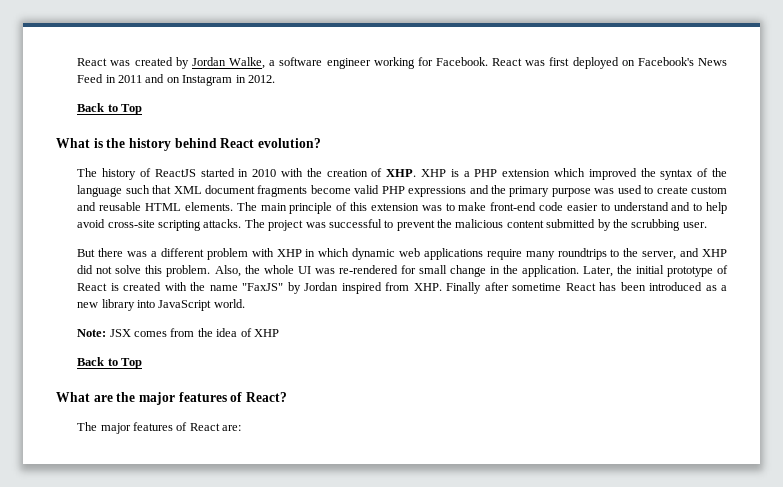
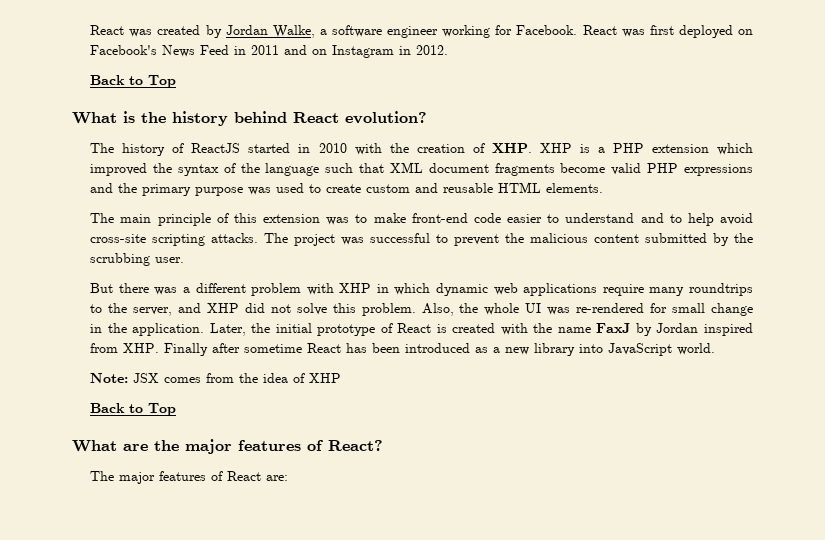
(233, 206) none -> (604, 188) //
[242,283,284,291] "FaxJS" -> [596,323,631,333] FaxJ

